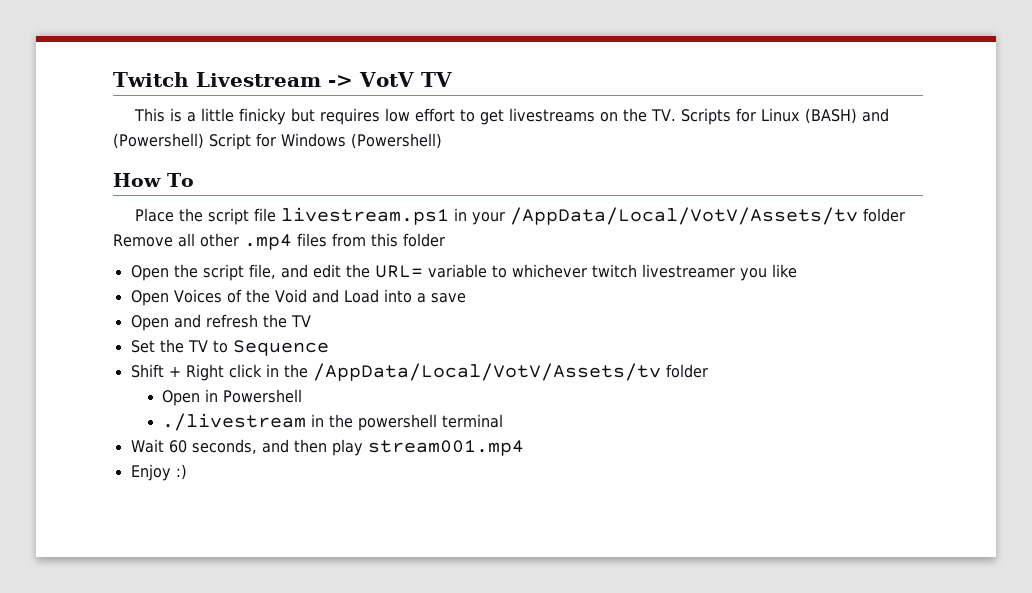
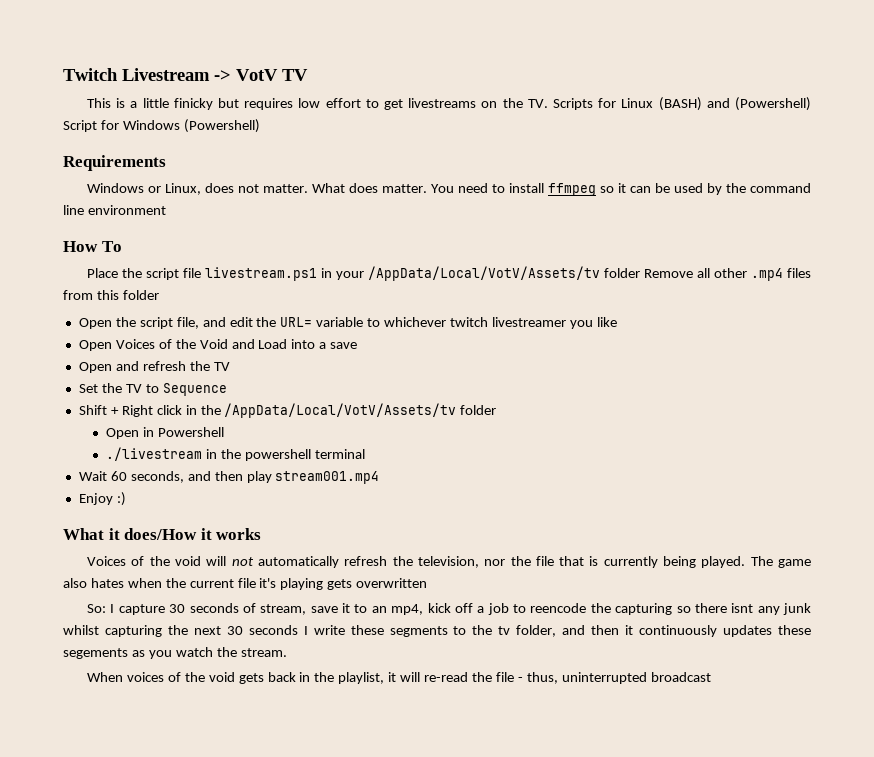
(442, 141) none -> [63,155,166,171] [87,183,811,196] [63,205,166,215] // Requirements // Windows or Linux, does not matter. What does matter. You need to install ffmpeg so it can be used by the command line environment
(187, 472) none -> [63,528,262,540] [87,556,812,568] [63,578,428,590] [87,603,812,615] [63,625,812,637] [63,647,287,659] [87,672,711,684] // What it does/How it works // Voices of the void will not automatically refresh the television, nor the file that is currently being played. The game also hates when the current file it's playing gets overwritten // So: I capture 30 seconds of stream, save it to an mp4, kick off a job to reencode the capturing so there isnt any junk whilst capturing the next 30 seconds I write these segments to the tv folder, and then it continuously updates these segements as you watch the stream. // When voices of the void gets back in the playlist, it will re-read the file - thus, uninterrupted broadcast

